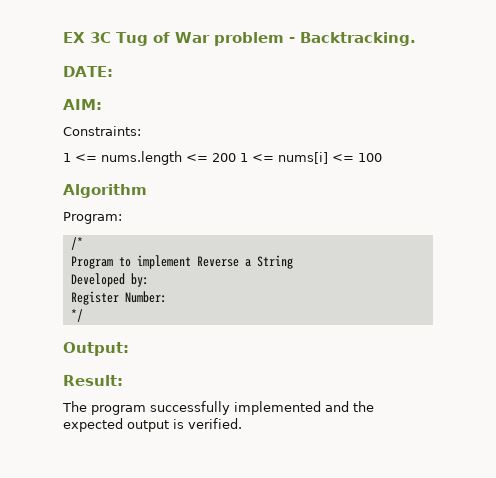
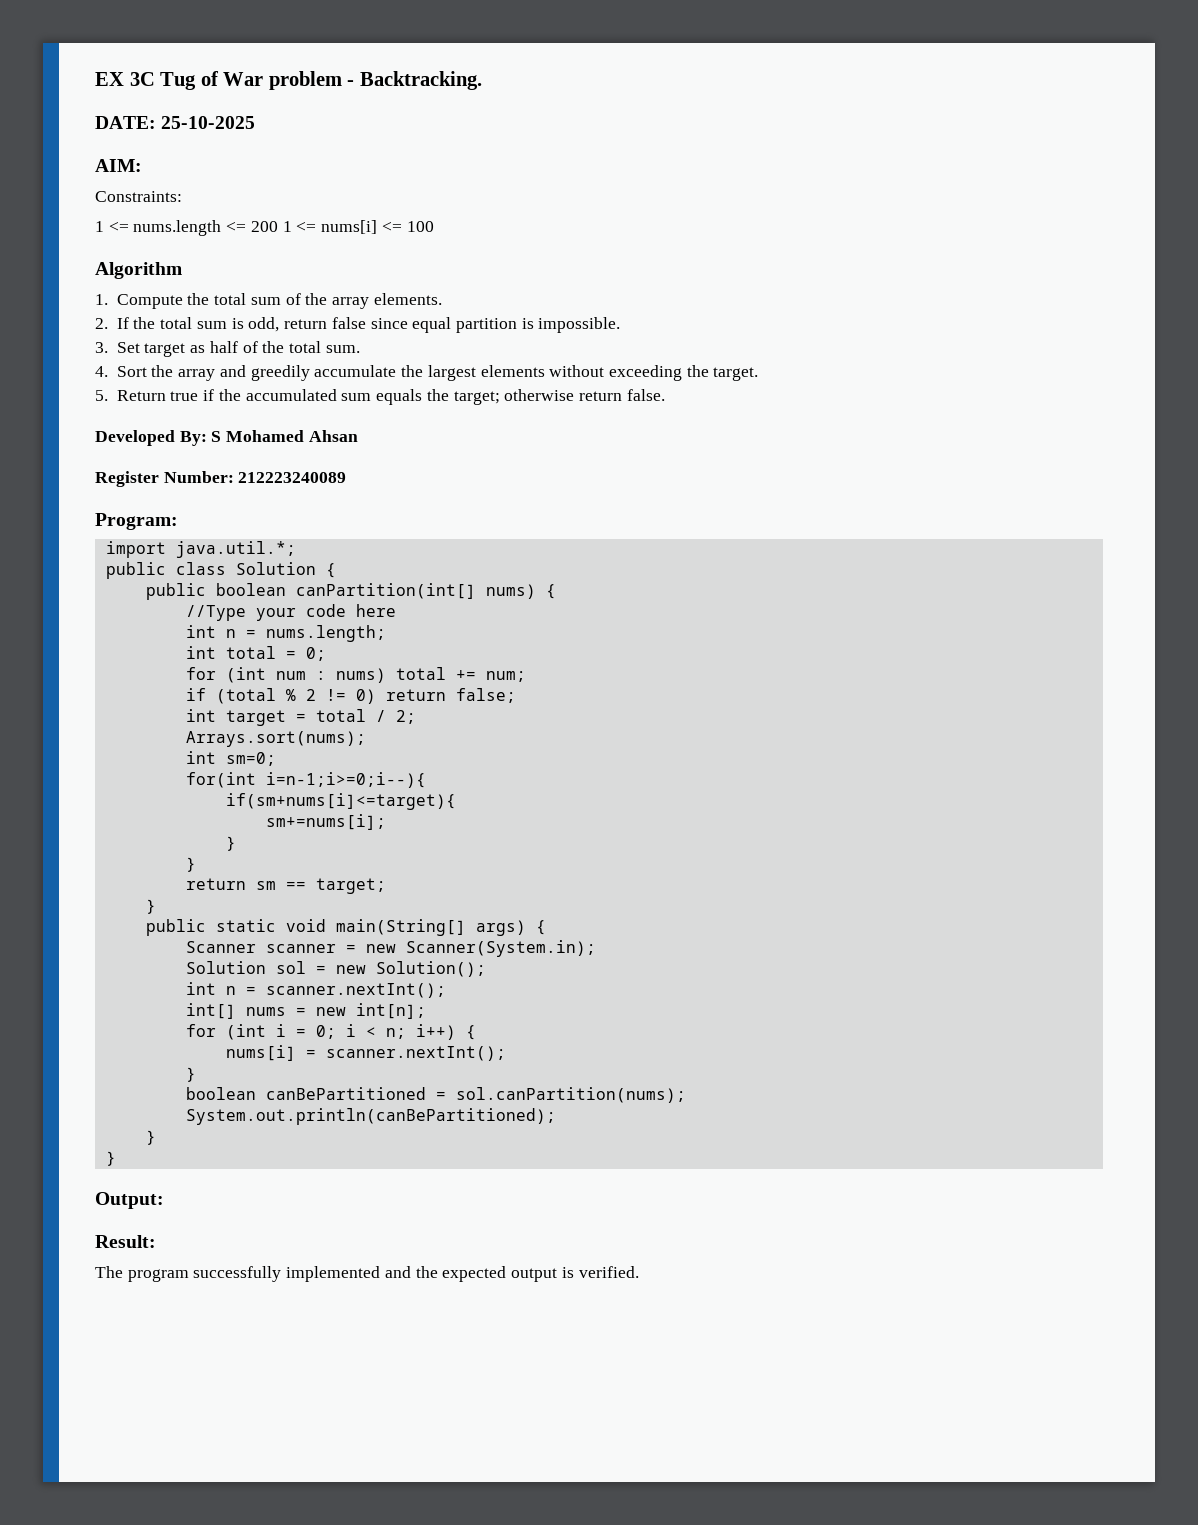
(113, 71) none -> [161,116,256,129] 25-10-2025
[63,212,122,224] [70,237,83,250] [70,255,293,269] [70,273,149,287] [70,291,167,305] [70,309,83,322] Program: // /* // Program to implement Reverse a String // Developed by: // Register Number: // */ -> [95,293,442,309] [95,317,621,333] [95,341,360,357] [95,365,759,381] [95,389,665,405] [95,430,358,446] [95,471,347,487] [95,513,178,530] [105,541,296,558] [105,562,336,579] [145,583,556,600] [185,604,396,621] [185,625,386,642] [185,646,326,661] [185,667,526,683] [185,688,516,704] [185,709,416,726] [185,731,366,747] [185,751,276,766] [185,772,426,788] [225,793,456,810] [265,814,386,830] [225,836,236,851] [185,857,196,872] [185,878,386,894] [145,899,156,914] [145,919,546,936] [185,940,596,957] [185,961,486,977] [185,982,446,998] [185,1003,426,1019] [185,1024,476,1040] [225,1045,506,1061] [185,1067,196,1082] [185,1087,686,1103] [185,1108,556,1125] [145,1130,156,1145] [105,1151,116,1166] 1. Compute the total sum of the array elements. // 2. If the total sum is odd, return false since equal partition is impossible. // 3. Set target as half of the total sum. // 4. Sort the array and greedily accumulate the largest elements without exceeding the target. // 5. Return true if the accumulated sum equals the target; otherwise return false. // Developed By: S Mohamed Ahsan // Register Number: 212223240089 // Program: // import java.util.*; // public class Solution { // public boolean canPartition(int[] nums) { // //Type your code here // int n = nums.length; // int total = 0; // for (int num : nums) total += num; // if (total % 2 != 0) return false; // int target = total / 2; // Arrays.sort(nums); // int sm=0; // for(int i=n-1;i>=0;i--){ // if(sm+nums[i]<=target){ // sm+=nums[i]; // } // } // return sm == target; // } // public static void main(String[] args) { // Scanner scanner = new Scanner(System.in); // Solution sol = new Solution(); // int n = scanner.nextInt(); // int[] nums = new int[n]; // for (int i = 0; i < n; i++) { // nums[i] = scanner.nextInt(); // } // boolean canBePartitioned = sol.canPartition(nums); // System.out.println(canBePartitioned); // } // }

